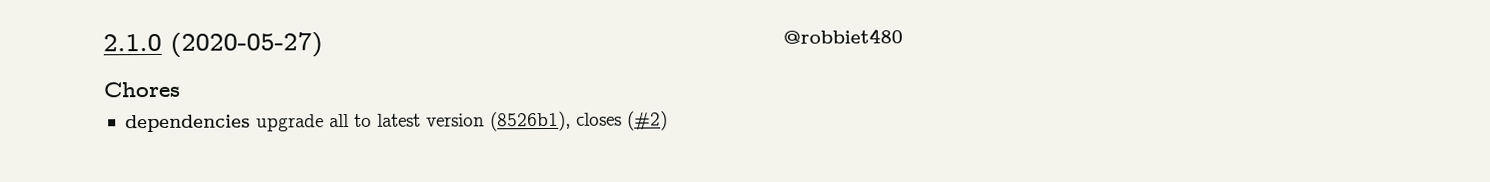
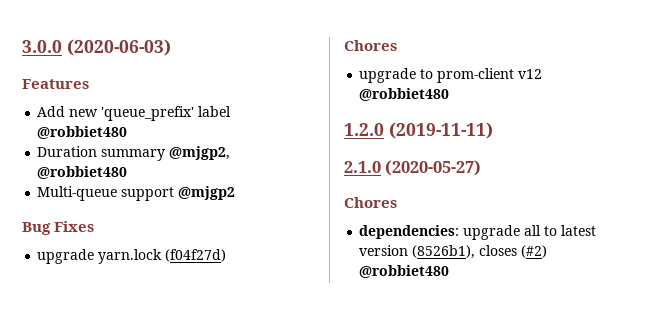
(103, 42) none -> [22,39,171,56] [22,79,89,89] [37,106,232,121] [37,126,128,139] [37,146,231,161] [37,166,128,179] [37,186,236,201] [22,221,95,235] [37,249,227,264] [344,40,397,51] [359,68,543,83] [359,88,450,101] [344,122,493,139] 3.0.0 (2020-06-03) // Features // Add new 'queue_prefix' label @robbiet480 // Duration summary @mjgp2, @robbiet480 // Multi-queue support @mjgp2 // Bug Fixes // upgrade yarn.lock (f04f27d) // Chores // upgrade to prom-client v12 @robbiet480 // 1.2.0 (2019-11-11) //
[124,114,251,133] dependencies -> [359,225,460,239] dependencies:

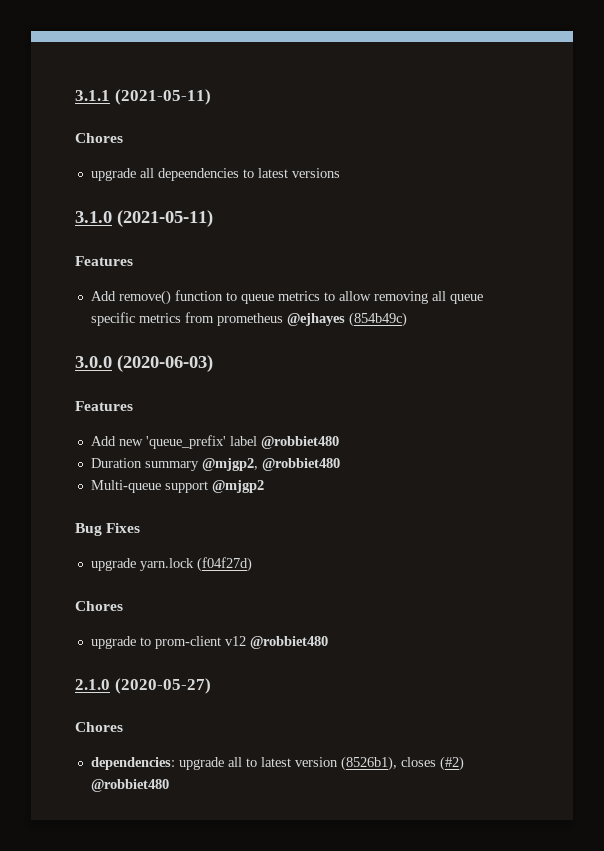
(22, 46) none -> [75,89,211,105] [75,133,123,143] [90,168,340,181] [75,210,213,227] [75,256,133,266] [90,290,483,305] [90,312,407,327] 3.1.1 (2021-05-11) // Chores // upgrade all depeendencies to latest versions // 3.1.0 (2021-05-11) // Features // Add remove() function to queue metrics to allow removing all queue specific metrics from prometheus @ejhayes (854b49c) //
[344,122,493,139] // 1.2.0 (2019-11-11) -> (328, 642) none

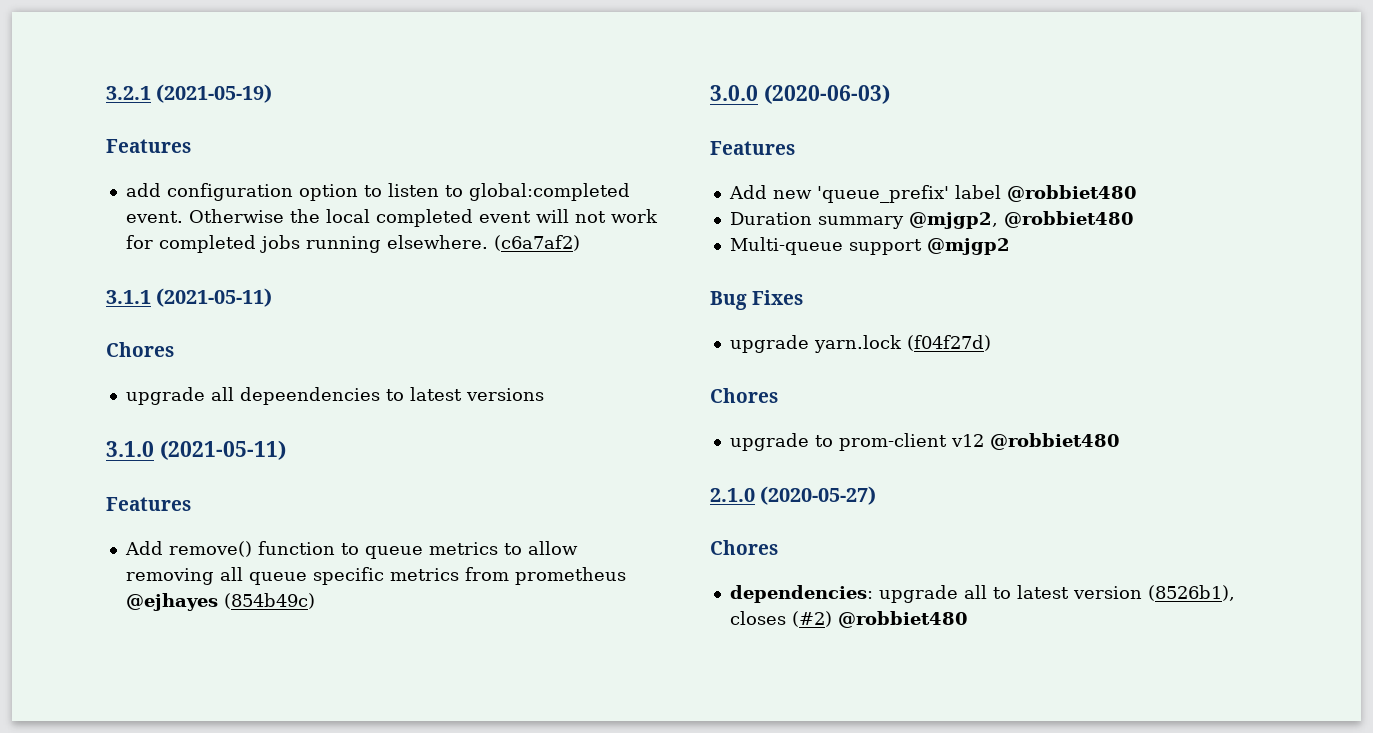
(75, 95) none -> [106,84,273,103] [106,139,191,153] [125,183,630,201] [125,209,658,227] [125,235,580,253] 3.2.1 (2021-05-19) // Features // add configuration option to listen to global:completed event. Otherwise the local completed event will not work for completed jobs running elsewhere. (c6a7af2) //

